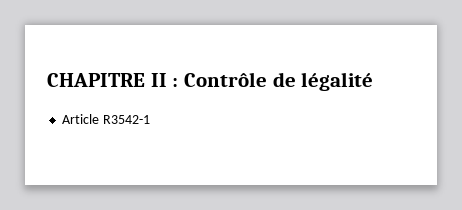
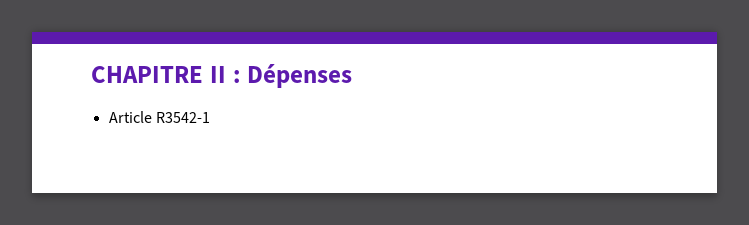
[184,72,374,91] Contrôle de légalité -> [247,64,353,88] Dépenses

